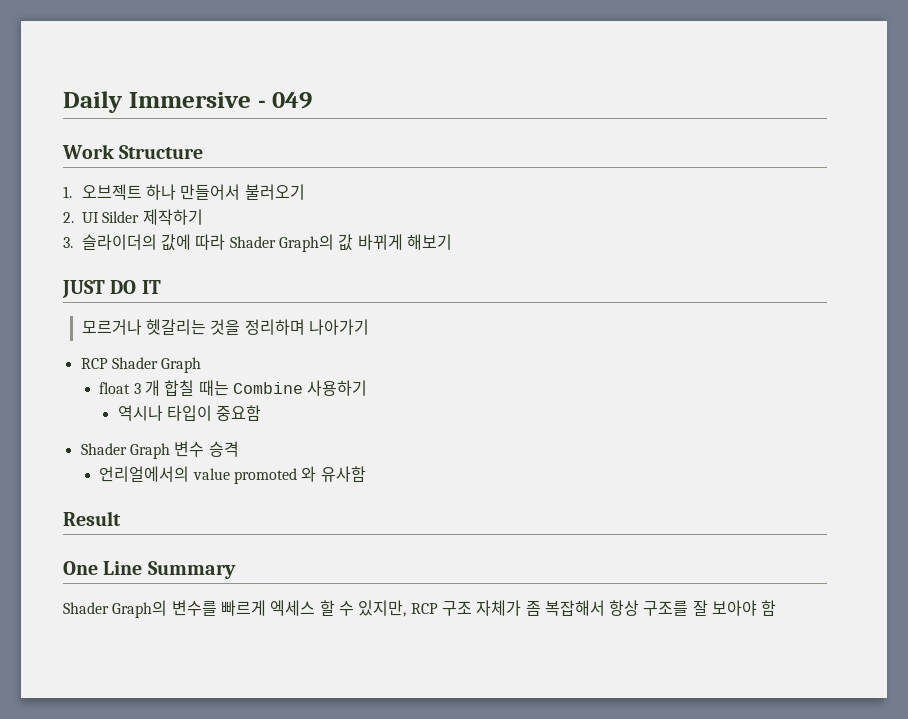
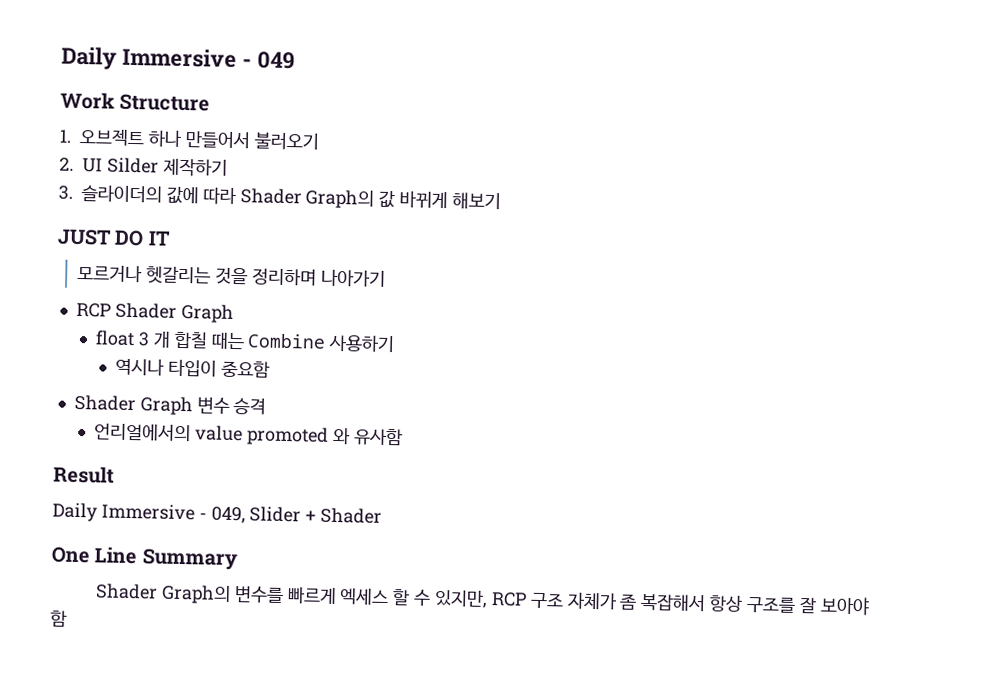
(121, 518) none -> [52,502,383,524] // Daily Immersive - 049, Slider + Shader

